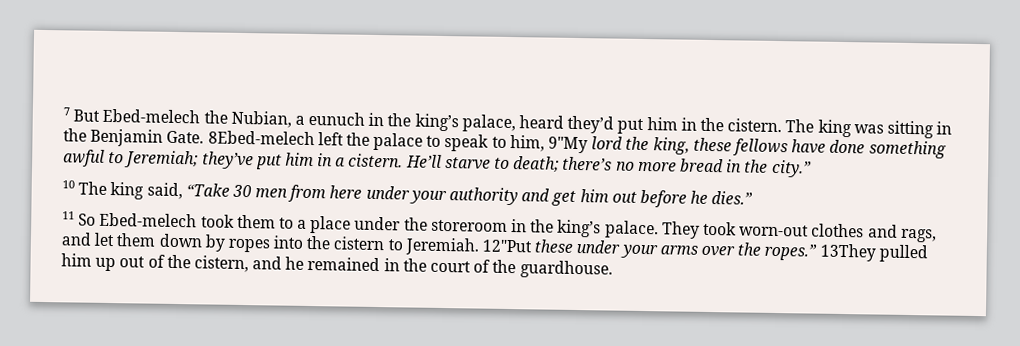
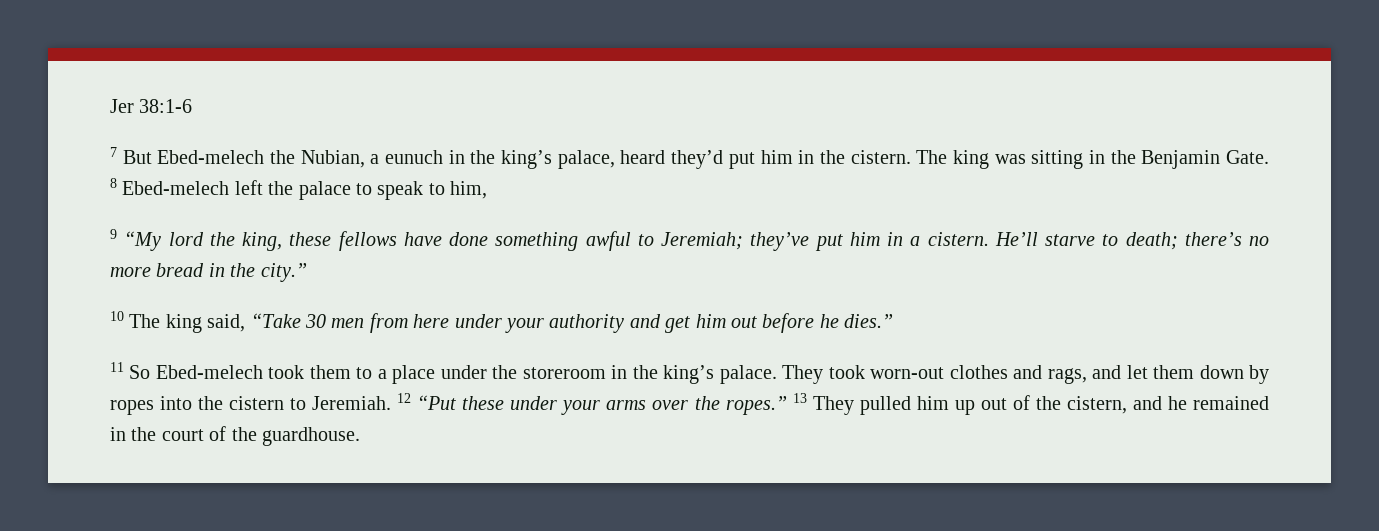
(63, 111) none -> [110,99,193,113] Jer 38:1-6 //
[207,130,315,146] 8Ebed-melech -> [110,178,230,195] 8 Ebed-melech
[548,136,589,154] 9"My -> [110,229,162,251] // 9 “My
[482,239,533,253] 12"Put -> [397,393,457,410] 12 “Put
[819,243,876,262] 13They -> [792,393,854,415] 13 They

